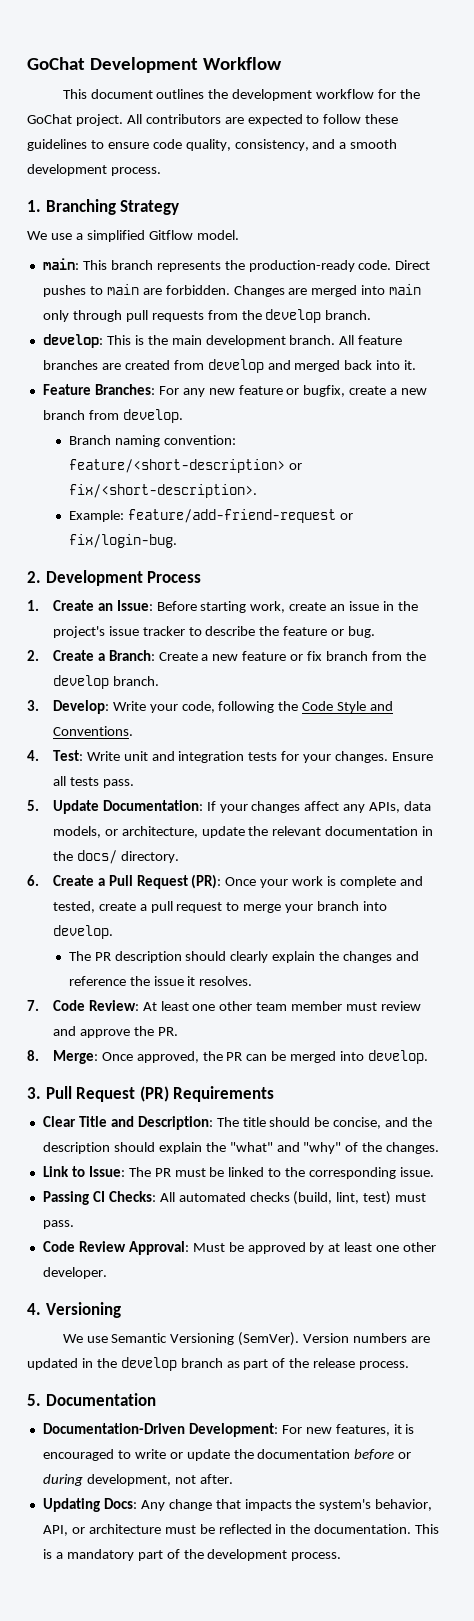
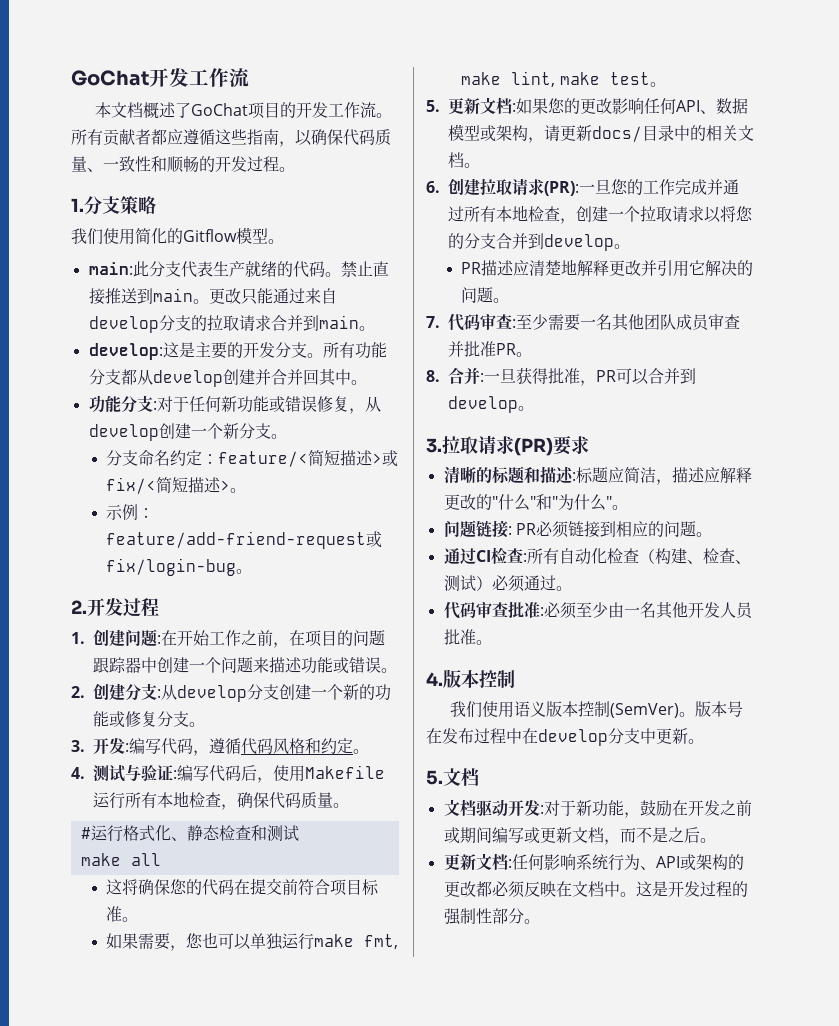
[27,57,282,73] [62,89,421,101] [27,114,399,126] [27,139,398,151] [27,164,161,176] [27,199,180,215] [27,230,239,242] [42,258,431,272] [42,284,422,297] [42,309,372,323] [42,334,403,348] [42,359,417,373] [42,384,428,397] [42,409,183,423] [68,435,236,447] [68,459,302,473] [68,484,257,498] [68,509,353,523] [68,534,177,548] [27,570,202,586] [27,600,418,613] [52,626,376,638] [27,650,426,661] [52,675,159,689] [27,700,394,714] [52,726,133,736] [27,750,433,763] [52,776,134,788] [27,800,432,814] [52,826,434,838] [52,850,179,864] [27,874,423,889] [52,901,387,913] [52,925,113,939] [68,951,420,963] [68,976,253,986] [27,1000,421,1011] [52,1026,178,1038] [27,1050,428,1064] [27,1086,275,1102] [42,1116,433,1130] [42,1142,440,1154] [42,1166,435,1179] [42,1191,427,1205] [42,1220,74,1229] [42,1241,437,1255] [42,1267,107,1279] [27,1302,121,1318] [62,1332,431,1346] [27,1357,410,1371] [27,1393,156,1406] [42,1423,415,1437] [42,1449,412,1461] [42,1474,233,1486] [42,1498,433,1512] [42,1524,440,1536] [42,1549,342,1561] GoChat Development Workflow // This document outlines the development workflow for the GoChat project. All contributors are expected to follow these guidelines to ensure code quality, consistency, and a smooth development process. // 1. Branching Strategy // We use a simplified Gitflow model. // main: This branch represents the production-ready code. Direct pushes to main are forbidden. Changes are merged into main only through pull requests from the develop branch. // develop: This is the main development branch. All feature branches are created from develop and merged back into it. // Feature Branches: For any new feature or bugfix, create a new branch from develop. // Branch naming convention: feature/<short-description> or fix/<short-description>. // Example: feature/add-friend-request or fix/login-bug. // 2. Development Process // 1. Create an Issue: Before starting work, create an issue in the project's issue tracker to describe the feature or bug. // 2. Create a Branch: Create a new feature or fix branch from the develop branch. // 3. Develop: Write your code, following the Code Style and Conventions. // 4. Test: Write unit and integration tests for your changes. Ensure all tests pass. // 5. Update Documentation: If your changes affect any APIs, data models, or architecture, update the relevant documentation in the docs/ directory. // 6. Create a Pull Request (PR): Once your work is complete and tested, create a pull request to merge your branch into develop. // The PR description should clearly explain the changes and reference the issue it resolves. // 7. Code Review: At least one other team member must review and approve the PR. // 8. Merge: Once approved, the PR can be merged into develop. // 3. Pull Request (PR) Requirements // Clear Title and Description: The title should be concise, and the description should explain the "what" and "why" of the changes. // Link to Issue: The PR must be linked to the corresponding issue. // Passing CI Checks: All automated checks (build, lint, test) must pass. // Code Review Approval: Must be approved by at least one other developer. // 4. Versioning // We use Semantic Versioning (SemVer). Version numbers are updated in the develop branch as part of the release process. // 5. Documentation // Documentation-Driven Development: For new features, it is encouraged to write or update the documentation before or during development, not after. // Updating Docs: Any change that impacts the system's behavior, API, or architecture must be reflected in the documentation. This is a mandatory part of the development process. -> [71,68,249,87] [95,102,393,119] [71,129,391,147] [71,156,295,173] [71,196,156,215] [71,227,284,245] [88,261,389,278] [88,288,337,305] [88,315,375,333] [88,342,387,360] [88,369,367,387] [88,395,381,414] [88,423,287,441] [106,450,399,467] [106,477,247,494] [106,504,155,520] [106,531,383,549] [106,558,253,576] [71,598,159,617] [71,629,385,648] [93,657,397,674] [71,683,391,702] [93,711,205,728] [71,738,369,756] [71,764,385,783] [93,791,349,810] [80,825,299,842] [80,853,161,866] [106,878,380,896] [106,906,139,922] [106,932,399,951] [461,71,666,87] [426,97,748,115] [448,124,754,143] [448,152,480,168] [426,178,739,196] [448,205,753,224] [448,233,630,251] [461,259,754,277] [461,287,510,303] [426,313,740,331] [448,341,532,357] [426,367,696,386] [448,396,534,413] [426,435,589,456] [443,466,752,485] [443,494,628,511] [443,520,712,538] [443,547,751,565] [443,575,572,592] [443,601,753,619] [443,629,492,645] [426,669,515,688] [450,701,744,718] [426,728,704,746] [426,768,479,786] [443,799,752,818] [443,827,716,845] [443,853,744,871] [443,881,748,898] [443,908,540,925] GoChat开发工作流 // 本文档概述了GoChat项目的开发工作流。所有贡献者都应遵循这些指南，以确保代码质量、一致性和顺畅的开发过程。 // 1.分支策略 // 我们使用简化的Gitflow模型。 // main:此分支代表生产就绪的代码。禁止直接推送到main。更改只能通过来自develop分支的拉取请求合并到main。 // develop:这是主要的开发分支。所有功能分支都从develop创建并合并回其中。 // 功能分支:对于任何新功能或错误修复，从develop创建一个新分支。 // 分支命名约定：feature/<简短描述>或fix/<简短描述>。 // 示例：feature/add-friend-request或fix/login-bug。 // 2.开发过程 // 1.创建问题:在开始工作之前，在项目的问题跟踪器中创建一个问题来描述功能或错误。 // 2.创建分支:从develop分支创建一个新的功能或修复分支。 // 3.开发:编写代码，遵循代码风格和约定。 // 4.测试与验证:编写代码后，使用Makefile运行所有本地检查，确保代码质量。 // #运行格式化、静态检查和测试 // make all // 这将确保您的代码在提交前符合项目标准。 // 如果需要，您也可以单独运行make fmt, make lint, make test。 // 5.更新文档:如果您的更改影响任何API、数据模型或架构，请更新docs/目录中的相关文档。 // 6.创建拉取请求(PR):一旦您的工作完成并通过所有本地检查，创建一个拉取请求以将您的分支合并到develop。 // PR描述应清楚地解释更改并引用它解决的问题。 // 7.代码审查:至少需要一名其他团队成员审查并批准PR。 // 8.合并:一旦获得批准，PR可以合并到develop。 // 3.拉取请求(PR)要求 // 清晰的标题和描述:标题应简洁，描述应解释更改的"什么"和"为什么"。 // 问题链接: PR必须链接到相应的问题。 // 通过CI检查:所有自动化检查（构建、检查、测试）必须通过。 // 代码审查批准:必须至少由一名其他开发人员批准。 // 4.版本控制 // 我们使用语义版本控制(SemVer)。版本号在发布过程中在develop分支中更新。 // 5.文档 // 文档驱动开发:对于新功能，鼓励在开发之前或期间编写或更新文档，而不是之后。 // 更新文档:任何影响系统行为、API或架构的更改都必须反映在文档中。这是开发过程的强制性部分。

